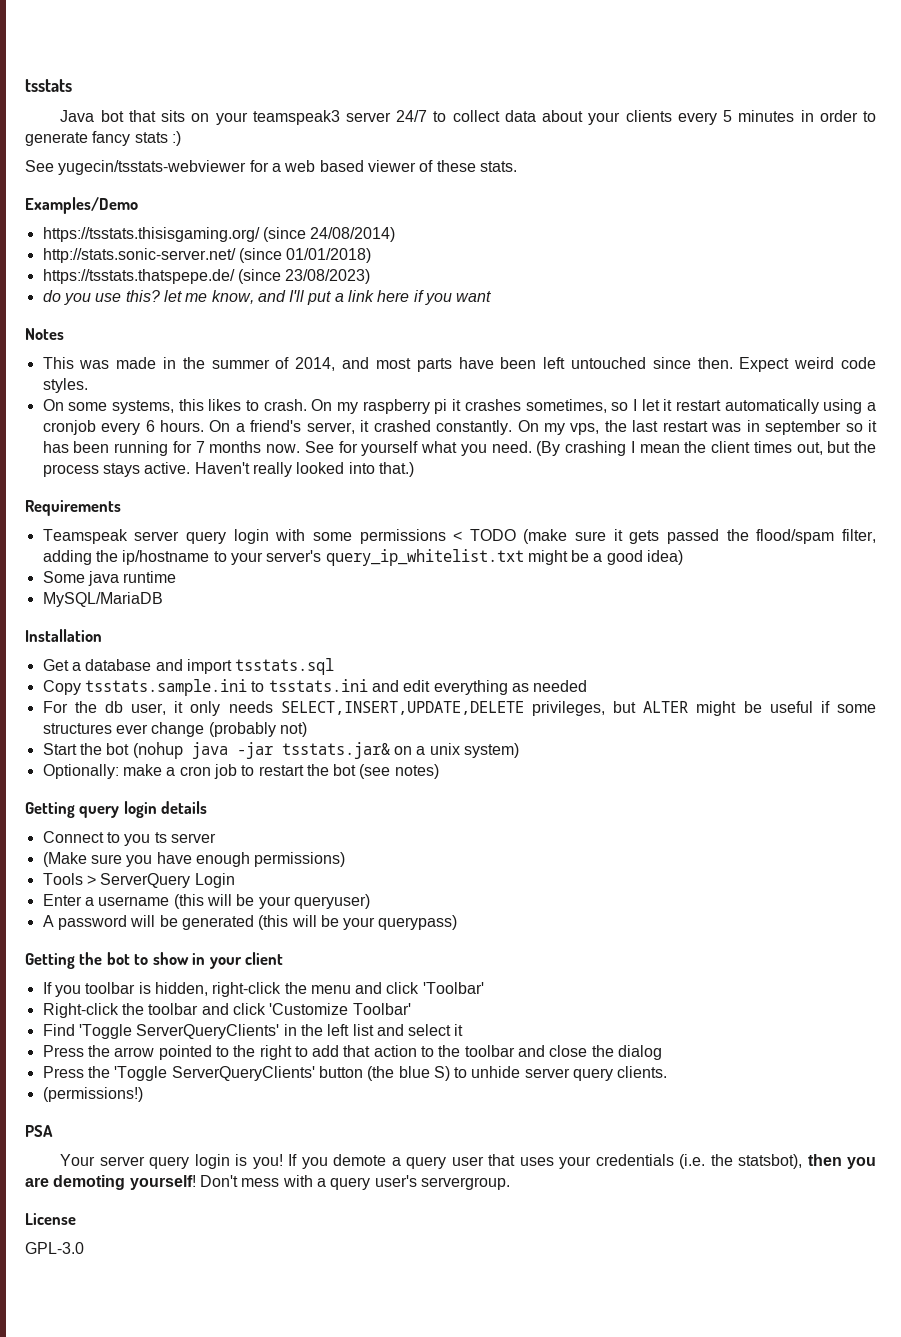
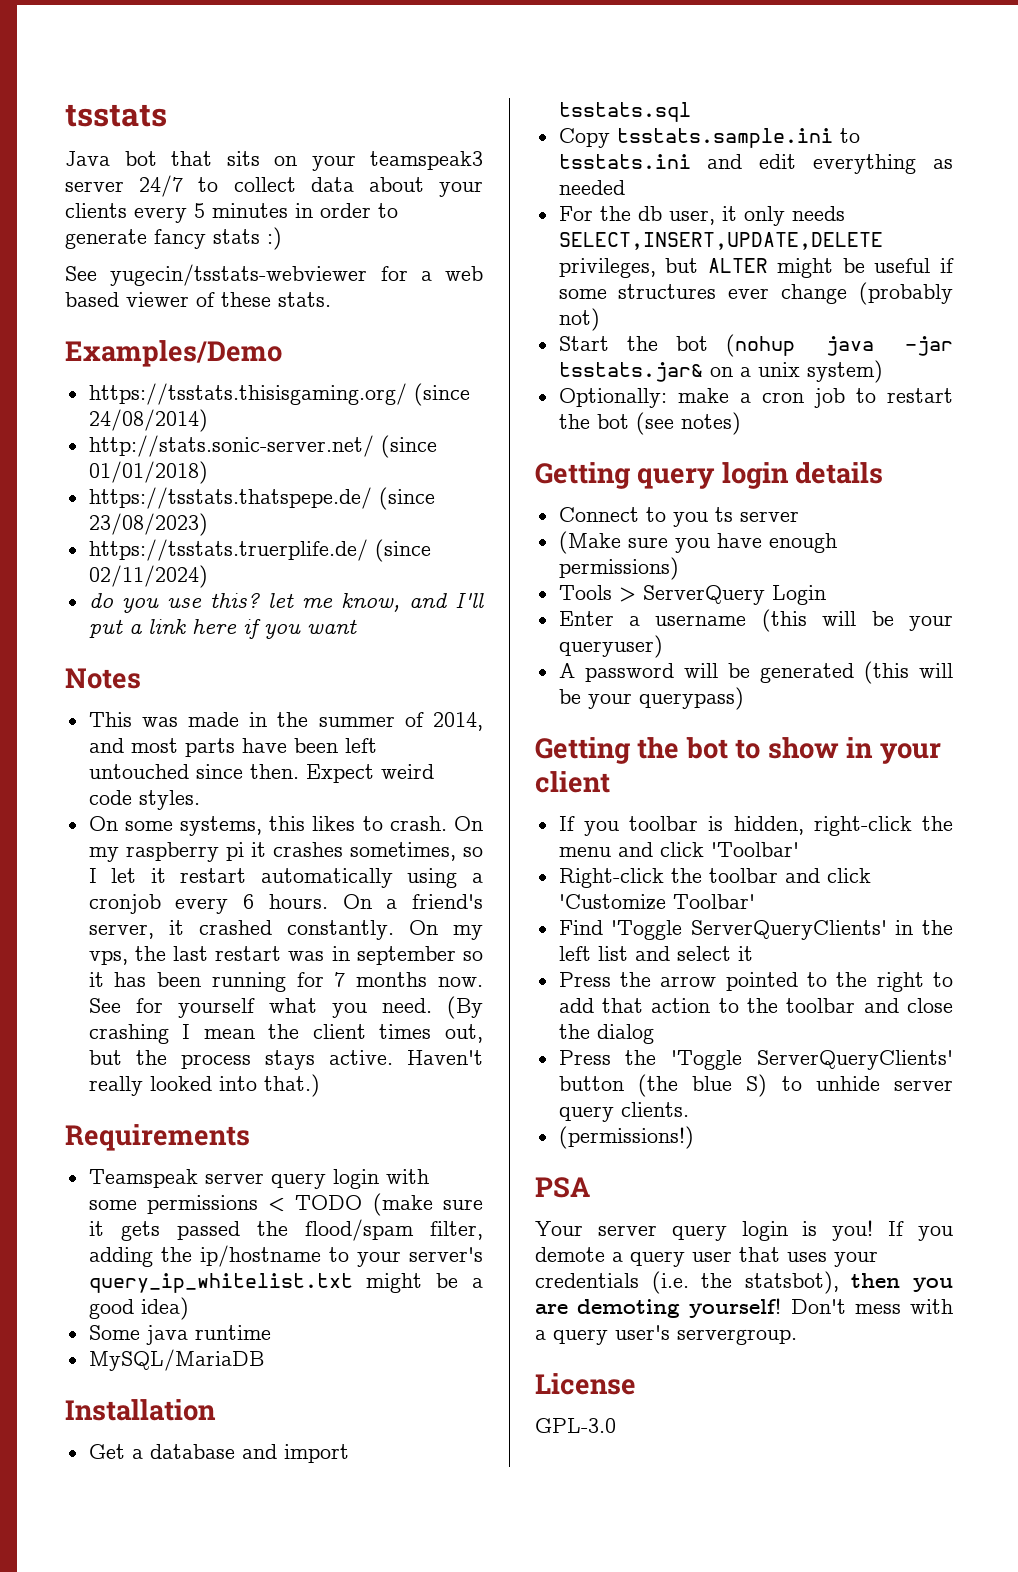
(371, 276) none -> [88,539,431,562] [88,565,208,588] // https://tsstats.truerplife.de/ (since 02/11/2024)

